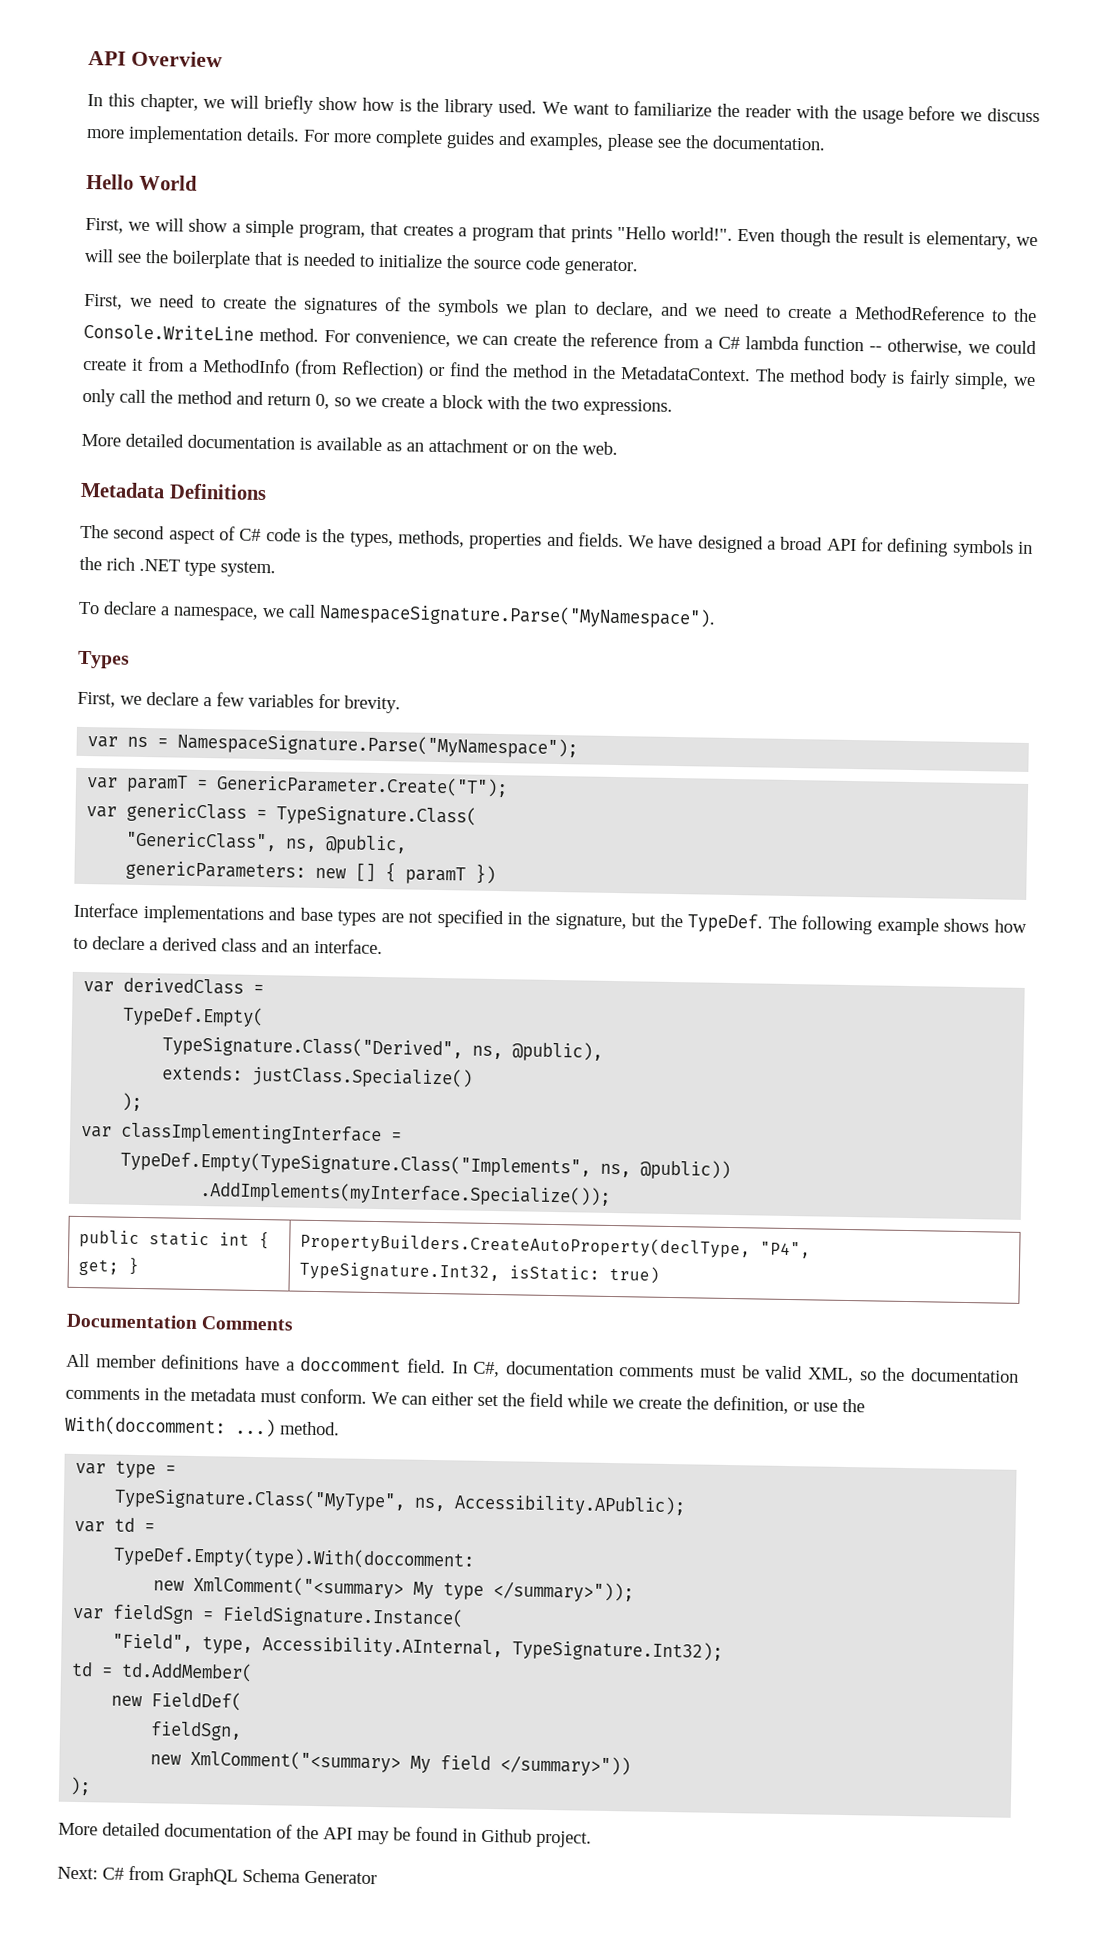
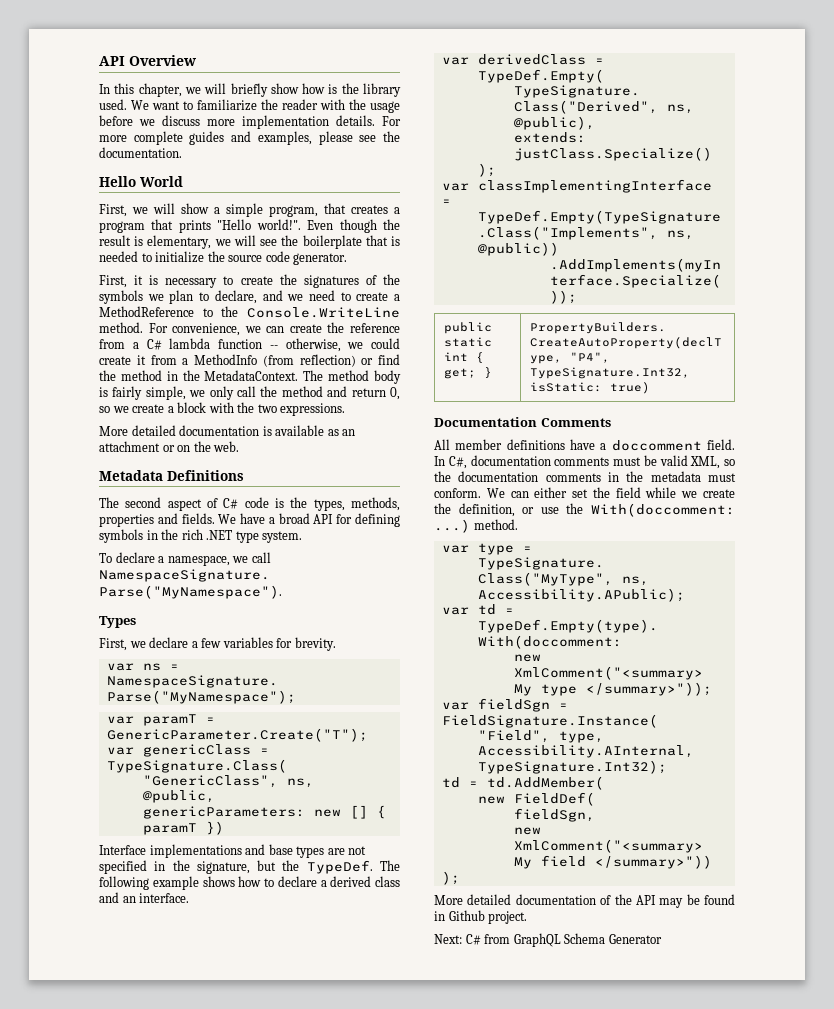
[130,294,195,308] we need -> [134,275,218,288] it is necessary
[341,360,424,380] Reflection) -> [299,354,356,367] reflection)
[697,535,764,554] designed -> (266, 518) none

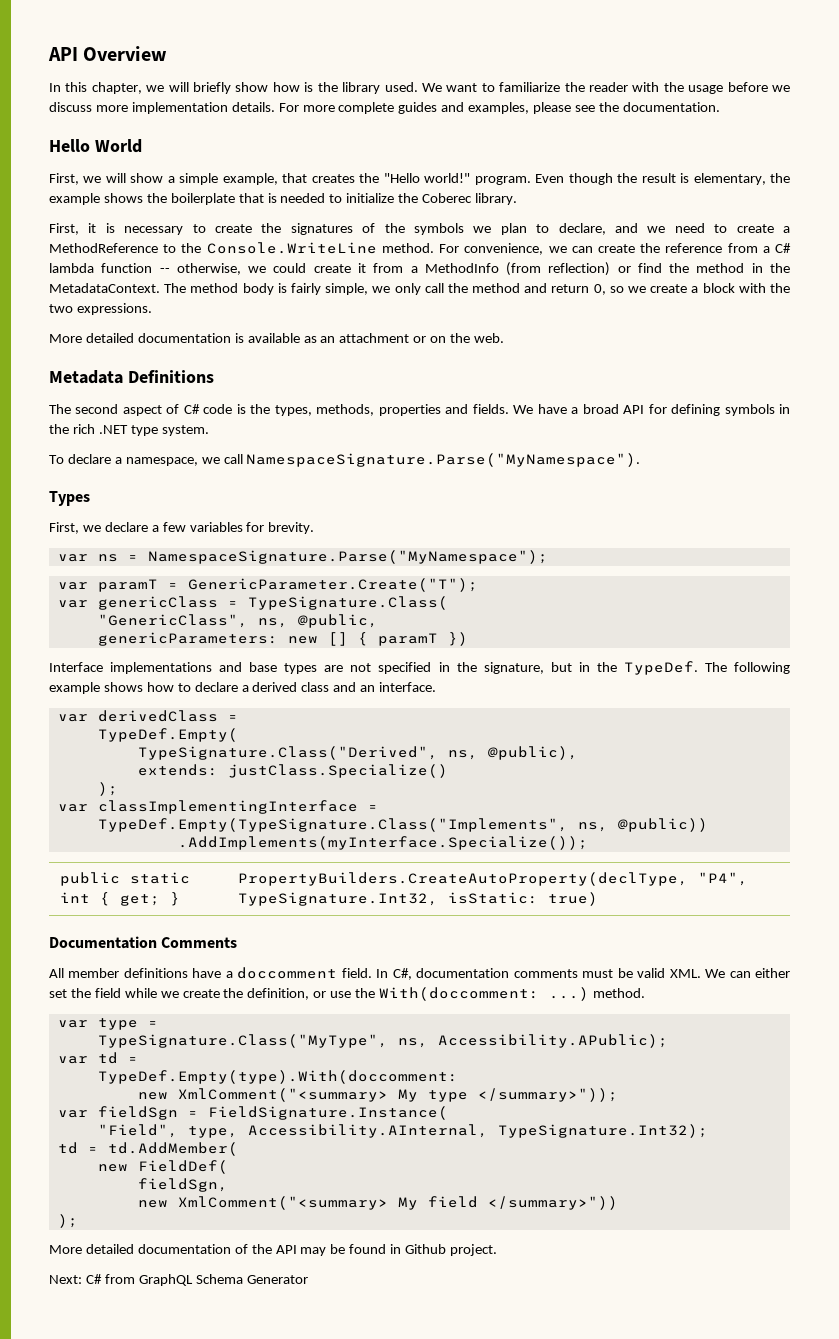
[269,205,318,217] program, -> [222,173,278,185] example,
[394,207,400,214] [99,219,301,233] a program that prints "Hello world!". -> [359,173,531,185] the "Hello world!" program.
[214,235,278,246] we will see -> [770,173,791,183] [49,193,143,205] the example shows
[228,251,348,265] source code generator. -> [422,193,518,205] Coberec library.
(277, 865) none -> [578,662,590,672] in
[690,456,735,469] [434,471,736,482] [434,488,481,498] XML, so the documentation comments in the metadata must conform. -> [669,969,701,978] XML.

